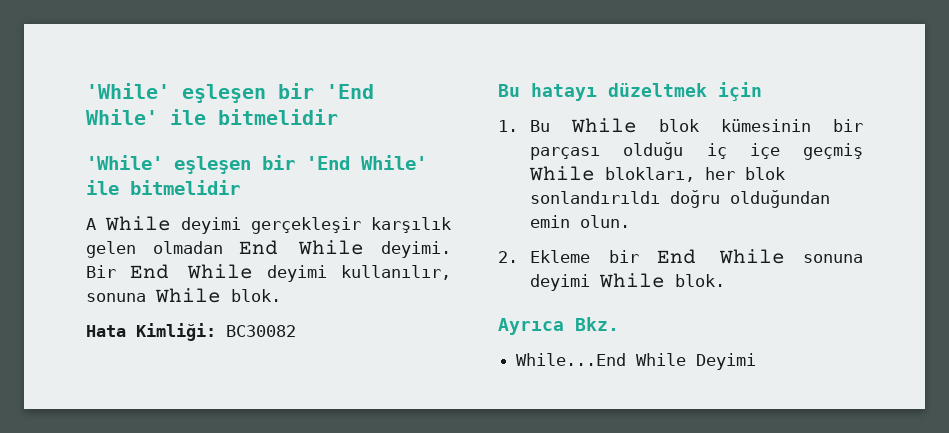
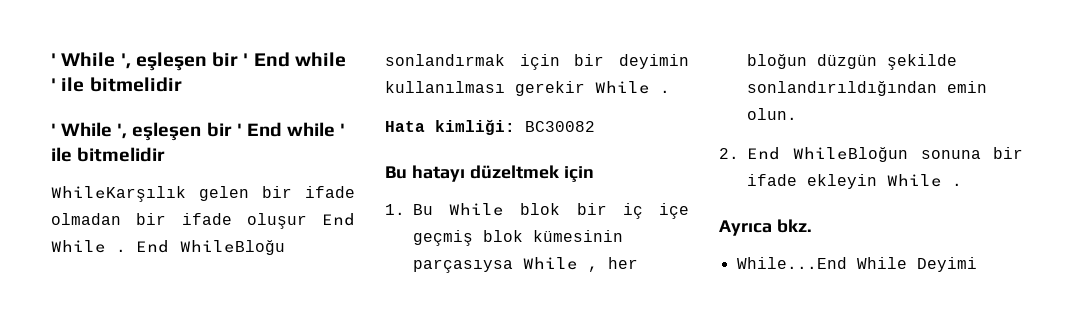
[86,83,374,103] [86,109,338,125] [86,155,427,174] [86,180,240,195] [86,216,451,234] [86,240,451,258] [86,264,451,282] [86,288,281,303] 'While' eşleşen bir 'End While' ile bitmelidir // 'While' eşleşen bir 'End While' ile bitmelidir // A While deyimi gerçekleşir karşılık gelen olmadan End While deyimi. Bir End While deyimi kullanılır, sonuna While blok. -> [51,52,346,71] [51,77,182,92] [51,122,346,141] [51,147,166,162] [51,186,355,202] [51,213,355,229] [51,240,285,255] [385,54,689,70] [385,81,670,96] ' While ', eşleşen bir ' End while ' ile bitmelidir // ' While ', eşleşen bir ' End while ' ile bitmelidir // WhileKarşılık gelen bir ifade olmadan bir ifade oluşur End While . End WhileBloğu sonlandırmak için bir deyimin kullanılması gerekir While .
[136,323,216,341] Kimliği: -> [435,119,515,135] kimliği:
[721,119,863,132] [530,142,863,160] [529,166,786,182] [530,190,831,208] [530,215,631,228] [498,249,863,264] [530,273,726,291] kümesinin bir parçası olduğu iç içe geçmiş While blokları, her blok sonlandırıldı doğru olduğundan emin olun. // 2. Ekleme bir End While sonuna deyimi While blok. -> [576,203,689,219] [413,230,623,246] [413,257,638,273] [747,54,957,70] [747,81,987,96] [747,108,797,120] [719,147,1023,162] [747,174,962,189] bir iç içe geçmiş blok kümesinin parçasıysa While , her bloğun düzgün şekilde sonlandırıldığından emin olun. // 2. End WhileBloğun sonuna bir ifade ekleyin While .
[575,317,619,331] Bkz. -> [776,219,812,233] bkz.

